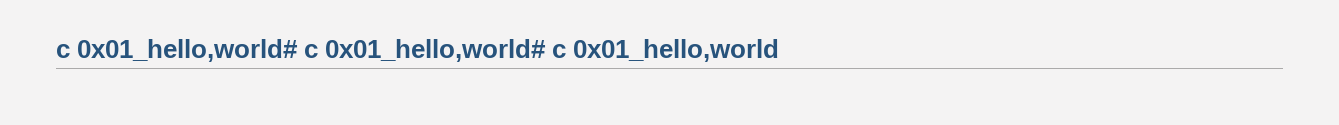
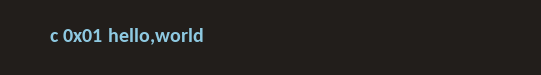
[56,39,780,62] c 0x01_hello,world# c 0x01_hello,world# c 0x01_hello,world -> [50,28,204,45] c 0x01 hello,world

